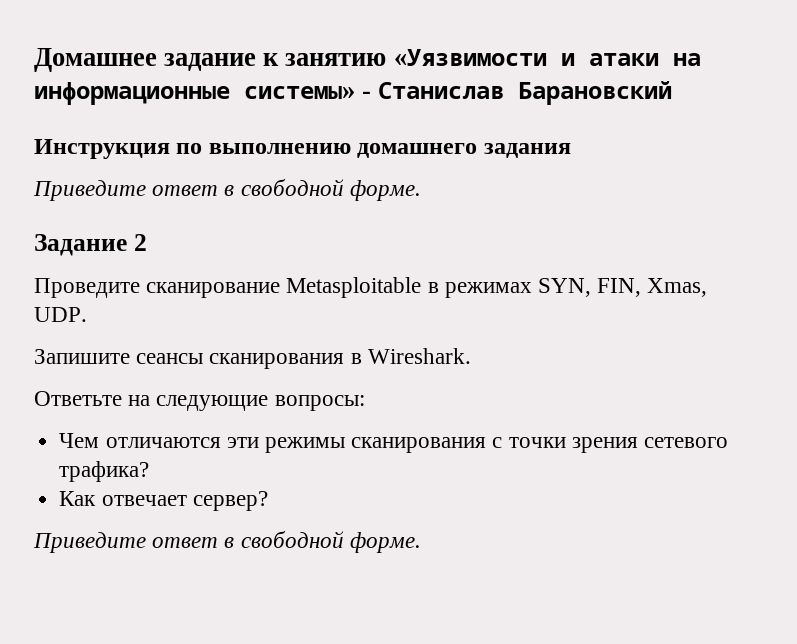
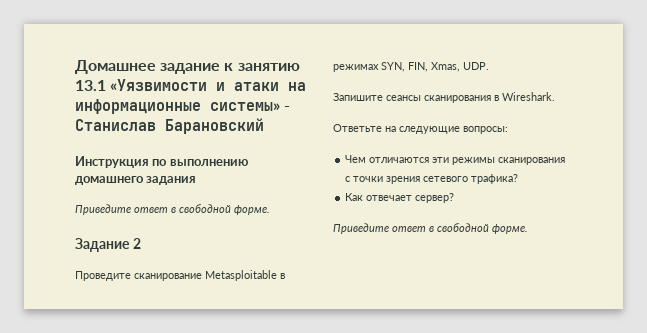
(387, 59) none -> [75,80,106,91] 13.1

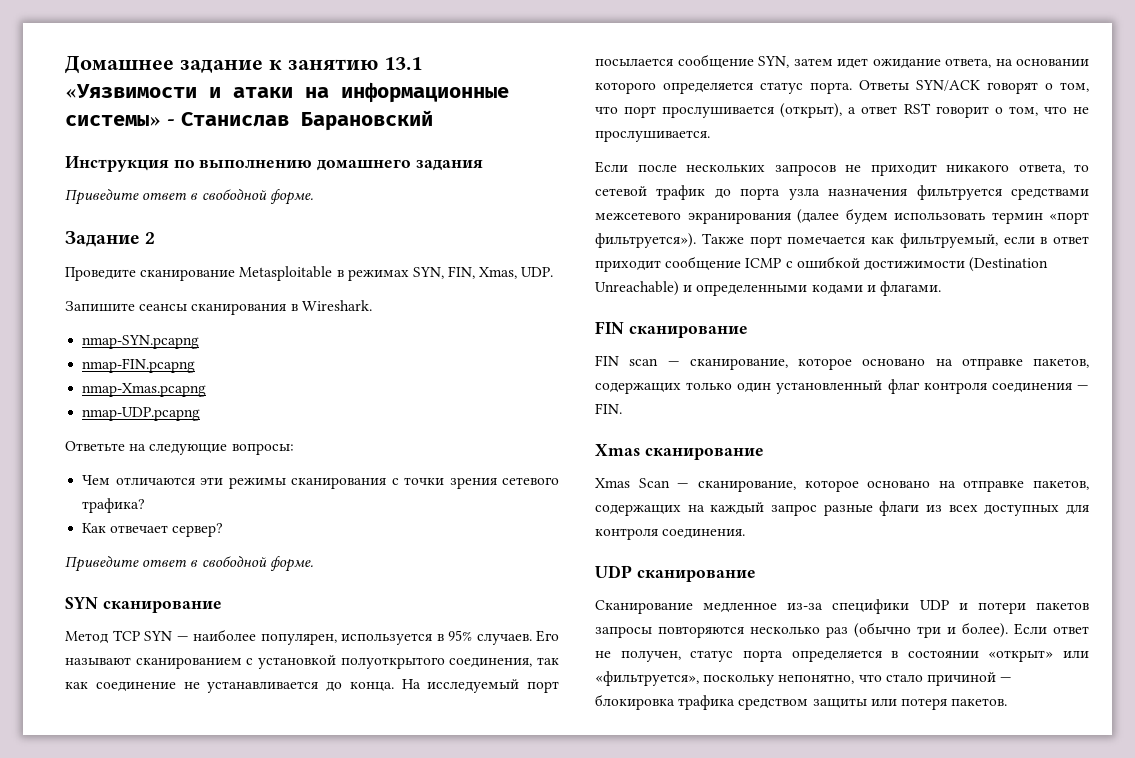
(555, 96) none -> [82,335,200,349] [82,358,196,373] [82,383,207,397] [82,407,201,421] // nmap-SYN.pcapng // nmap-FIN.pcapng // nmap-Xmas.pcapng // nmap-UDP.pcapng
(528, 229) none -> [65,597,222,613] [65,629,559,645] [65,655,559,669] [65,679,559,693] [595,54,1089,69] [595,80,1089,94] [595,103,1089,118] [595,130,710,142] [595,161,1089,176] [595,185,1089,200] [595,208,1089,224] [595,233,1089,248] [595,256,1049,272] [595,281,941,296] [595,321,748,338] [595,355,1089,370] [595,379,1089,394] [595,403,622,414] [595,444,764,460] [595,478,1089,492] [595,501,1089,516] [595,528,746,540] [595,565,756,582] [595,599,1089,614] [595,622,1089,638] [595,650,1089,662] [595,671,1013,686] [595,694,1008,710] // SYN сканирование // Метод TCP SYN — наиболее популярен, используется в 95% случаев. Его называют сканированием с установкой полуоткрытого соединения, так как соединение не устанавливается до конца. На исследуемый порт посылается сообщение SYN, затем идет ожидание ответа, на основании которого определяется статус порта. Ответы SYN/ACK говорят о том, что порт прослушивается (открыт), а ответ RST говорит о том, что не прослушивается. // Если после нескольких запросов не приходит никакого ответа, то сетевой трафик до порта узла назначения фильтруется средствами межсетевого экранирования (далее будем использовать термин «порт фильтруется»). Также порт помечается как фильтруемый, если в ответ приходит сообщение ICMP с ошибкой достижимости (Destination Unreachable) и определенными кодами и флагами. // FIN сканирование // FIN scan — сканирование, которое основано на отправке пакетов, содержащих только один установленный флаг контроля соединения — FIN. // Xmas сканирование // Xmas Scan — сканирование, которое основано на отправке пакетов, содержащих на каждый запрос разные флаги из всех доступных для контроля соединения. // UDP сканирование // Сканирование медленное из-за специфики UDP и потери пакетов запросы повторяются несколько раз (обычно три и более). Если ответ не получен, статус порта определяется в состоянии «открыт» или «фильтруется», поскольку непонятно, что стало причиной — блокировка трафика средством защиты или потеря пакетов.

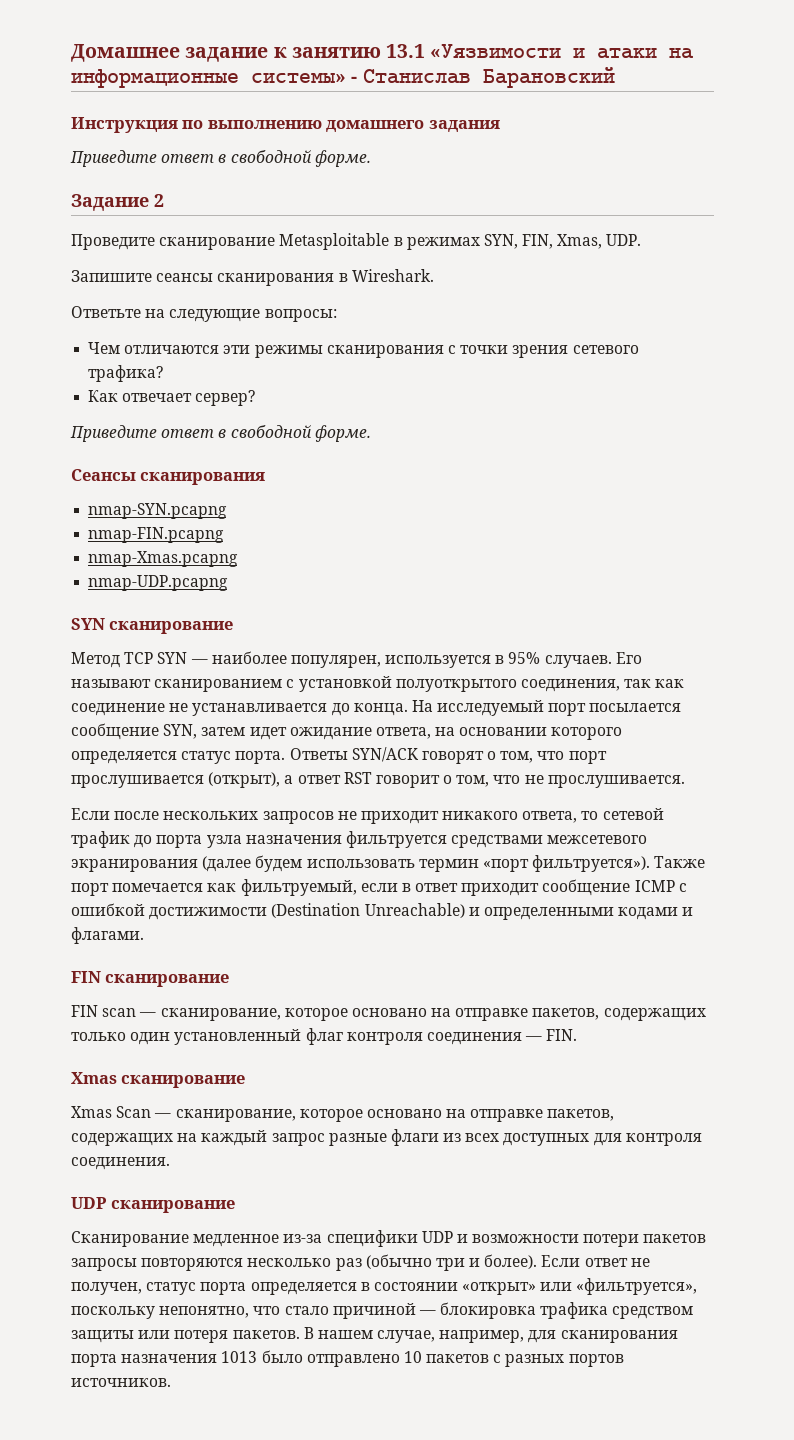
[82,335,200,349] [82,358,196,373] [82,383,207,397] [82,407,201,421] // nmap-SYN.pcapng // nmap-FIN.pcapng // nmap-Xmas.pcapng // nmap-UDP.pcapng -> (434, 275) none
(313, 564) none -> [71,469,266,485] [88,503,228,519] [88,527,225,543] [88,551,239,567] [88,575,229,591] // Сеансы сканирования // nmap-SYN.pcapng // nmap-FIN.pcapng // nmap-Xmas.pcapng // nmap-UDP.pcapng
(968, 606) none -> [472,1234,580,1243] возможности
(1008, 702) none -> [303,1327,678,1343] [71,1350,624,1367] [71,1378,171,1387] В нашем случае, например, для сканирования порта назначения 1013 было отправлено 10 пакетов с разных портов источников.

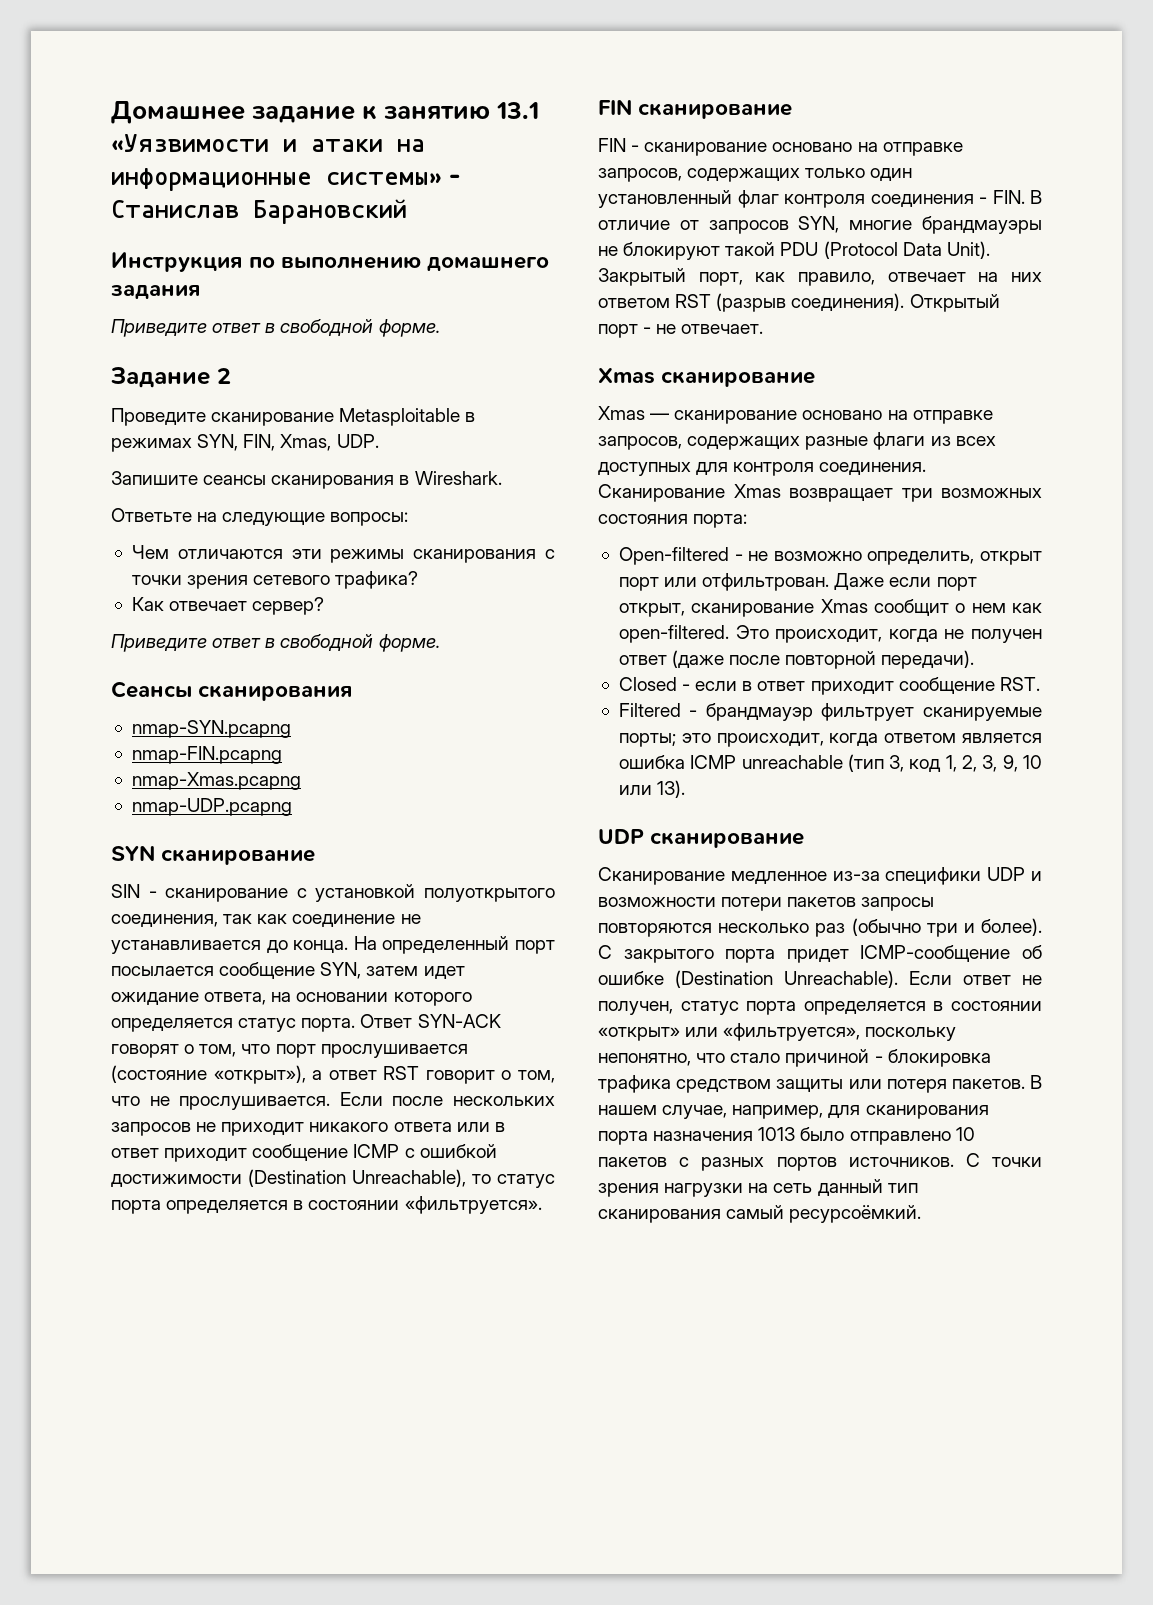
[71,651,642,668] [71,679,283,692] Метод TCP SYN — наиболее популярен, используется в 95% случаев. Его называют сканированием -> [111,884,289,902] SIN - сканирование
[437,700,545,716] исследуемый -> [382,936,510,954] определенный
[289,747,419,762] Ответы SYN/ACK -> [360,1014,501,1028] Ответ SYN-ACK
[208,772,281,788] (открыт), -> [111,1065,306,1084] (состояние «открыт»),
(685, 781) // -> (331, 1103) none
[522,808,664,823] [71,831,648,848] [71,855,706,872] [71,879,398,896] ответа, то сетевой трафик до порта узла назначения фильтруется средствами межсетевого экранирования (далее будем использовать термин «порт фильтруется»). Также порт помечается как фильтруемый, если -> [393,1122,490,1132] ответа или
[364,903,694,920] [71,927,144,944] Unreachable) и определенными кодами и флагами. -> [352,1169,555,1188] [111,1196,542,1214] Unreachable), то статус порта определяется в состоянии «фильтруется».
[102,1008,600,1021] scan — сканирование, которое основано на отправке пакетов, -> [631,142,963,156] [598,168,682,182] - сканирование основано на отправке запросов,
[525,1036,543,1041] — -> [979,197,987,204] -
[71,1072,246,1088] [71,1106,615,1122] [71,1130,325,1146] // Xmas сканирование // Xmas Scan — сканирование, которое основано на отправке пакетов, содержащих на каждый запрос -> [1030,190,1042,204] [598,216,1042,234] [598,241,990,260] [598,268,1042,286] [598,293,1000,312] [598,324,764,338] [598,368,815,387] [598,406,993,424] [598,436,801,450] В отличие от запросов SYN, многие брандмауэры не блокируют такой PDU (Protocol Data Unit). Закрытый порт, как правило, отвечает на них ответом RST (разрыв соединения). Открытый порт - не отвечает. // Xmas сканирование // Xmas — сканирование основано на отправке запросов, содержащих
(170, 1163) none -> [598,484,1042,502] [598,514,748,528] [618,547,1042,565] [618,573,977,591] [618,599,1042,617] [618,625,1042,643] [618,650,975,669] [618,677,1040,695] [618,703,1042,721] [618,733,1042,747] [618,754,1042,772] [618,780,686,798] Сканирование Xmas возвращает три возможных состояния порта: // Open-filtered - не возможно определить, открыт порт или отфильтрован. Даже если порт открыт, сканирование Xmas сообщит о нем как open-filtered. Это происходит, когда не получен ответ (даже после повторной передачи). // Closed - если в ответ приходит сообщение RST. // Filtered - брандмауэр фильтрует сканируемые порты; это происходит, когда ответом является ошибка ICMP unreachable (тип 3, код 1, 2, 3, 9, 10 или 13).
(538, 1261) none -> [598,945,1042,963] [598,970,898,988] С закрытого порта придет ICMP-сообщение об ошибке (Destination Unreachable).
[418,1310,436,1315] — -> [874,1056,883,1063] -
(171, 1382) none -> [965,1153,1042,1167] [598,1179,918,1197] [598,1205,922,1223] С точки зрения нагрузки на сеть данный тип сканирования самый ресурсоёмкий.

